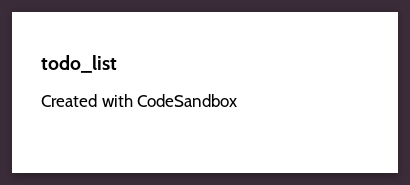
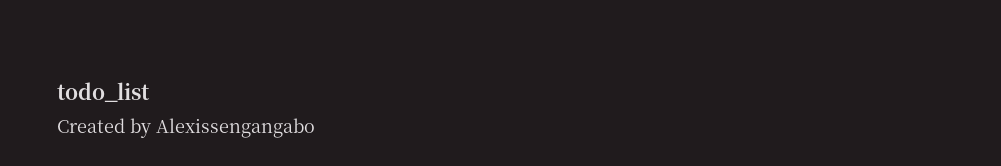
[101,94,238,107] with CodeSandbox -> [130,118,315,138] by Alexissengangabo

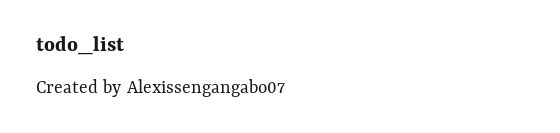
[156,118,315,138] Alexissengangabo -> [126,79,285,97] Alexissengangabo07

